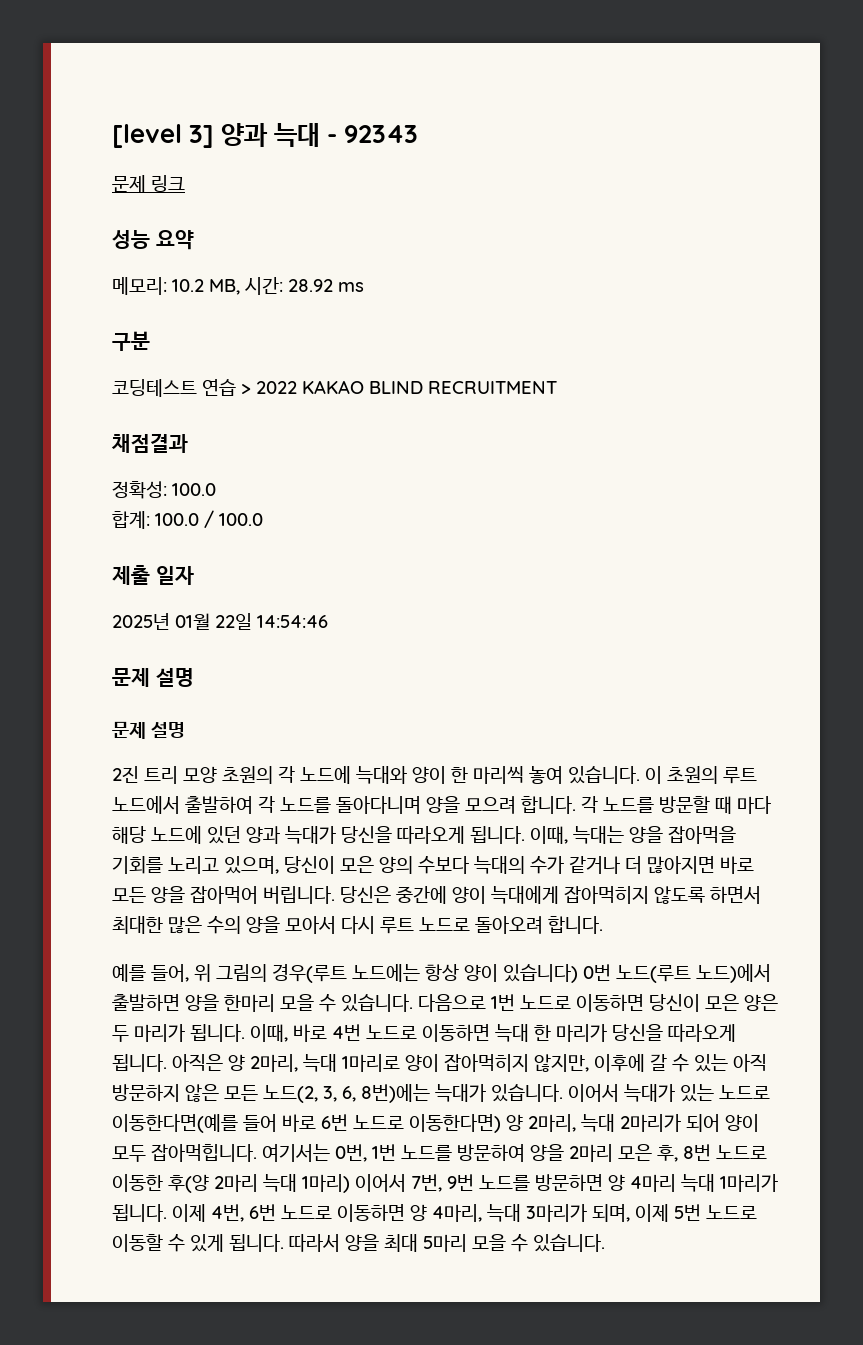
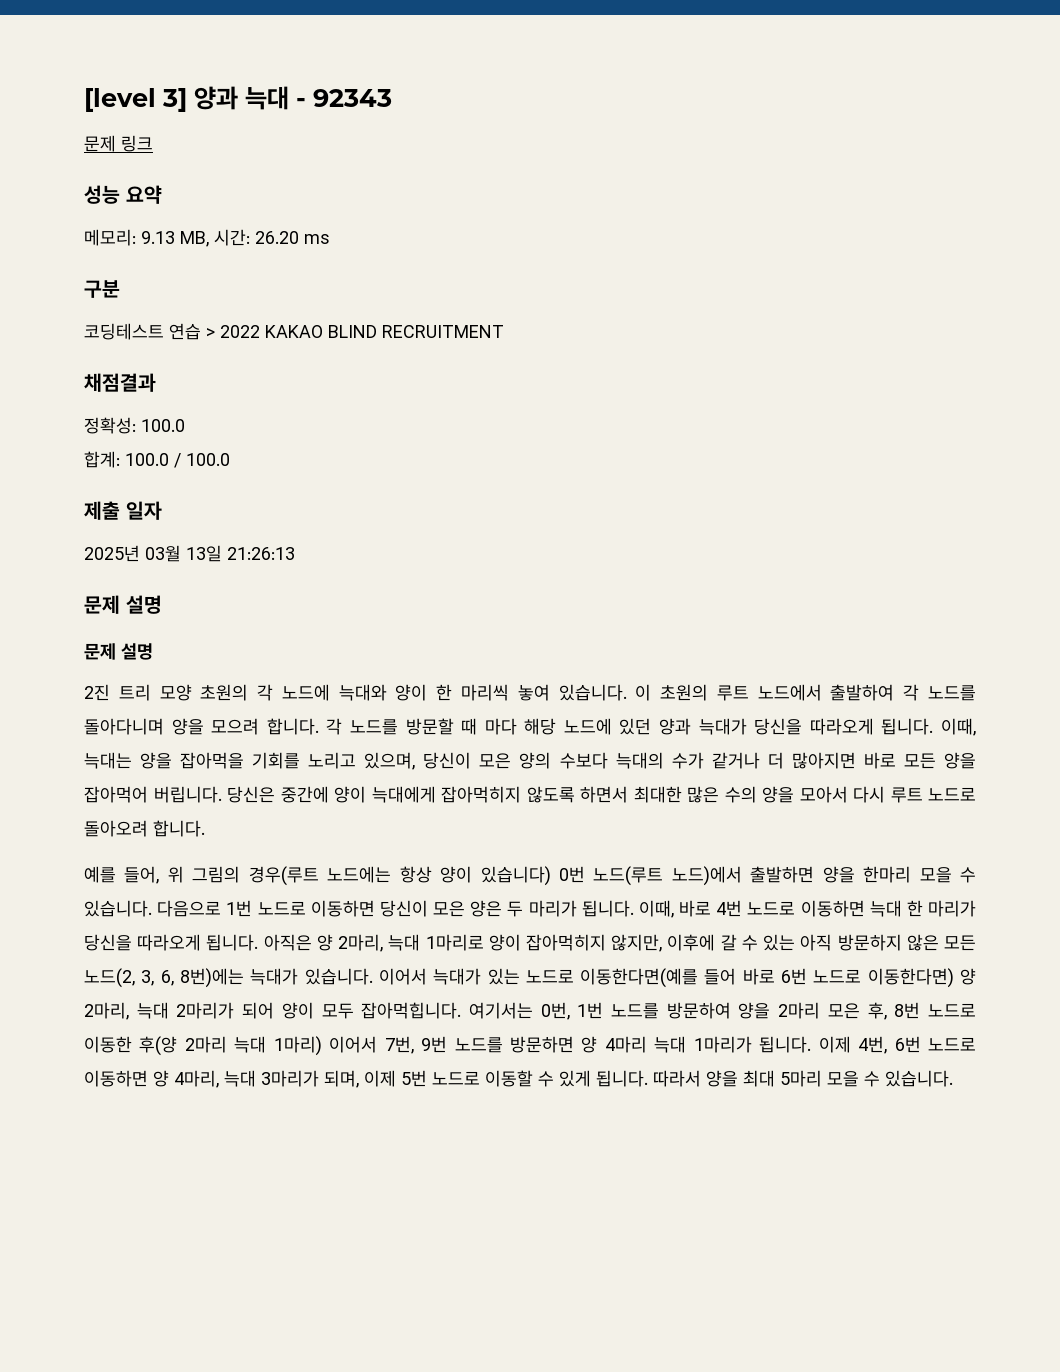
[172,279,204,292] 10.2 -> [141,231,175,244] 9.13
[288,279,333,292] 28.92 -> [255,231,299,244] 26.20
[175,613,328,630] 01월 22일 14:54:46 -> [145,545,295,562] 03월 13일 21:26:13

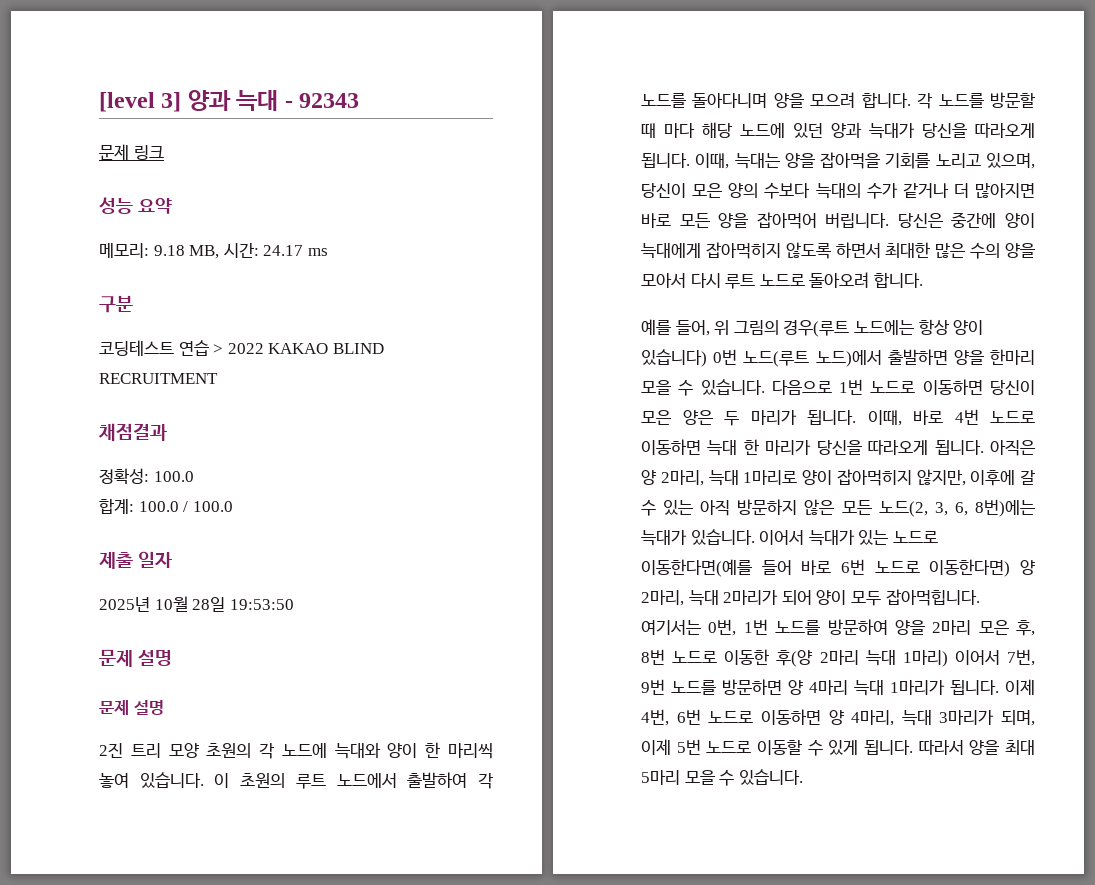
[141,231,175,244] 9.13 -> [153,245,185,256] 9.18
[255,231,299,244] 26.20 -> [263,245,304,256] 24.17
[145,545,295,562] 03월 13일 21:26:13 -> [154,596,294,612] 10월 28일 19:53:50

